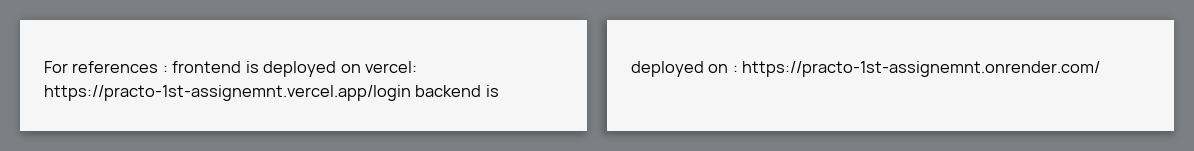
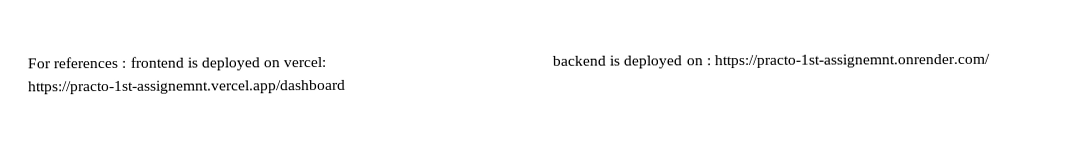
[44,85,411,101] https://practo-1st-assignemnt.vercel.app/login -> [27,79,346,95] https://practo-1st-assignemnt.vercel.app/dashboard //

